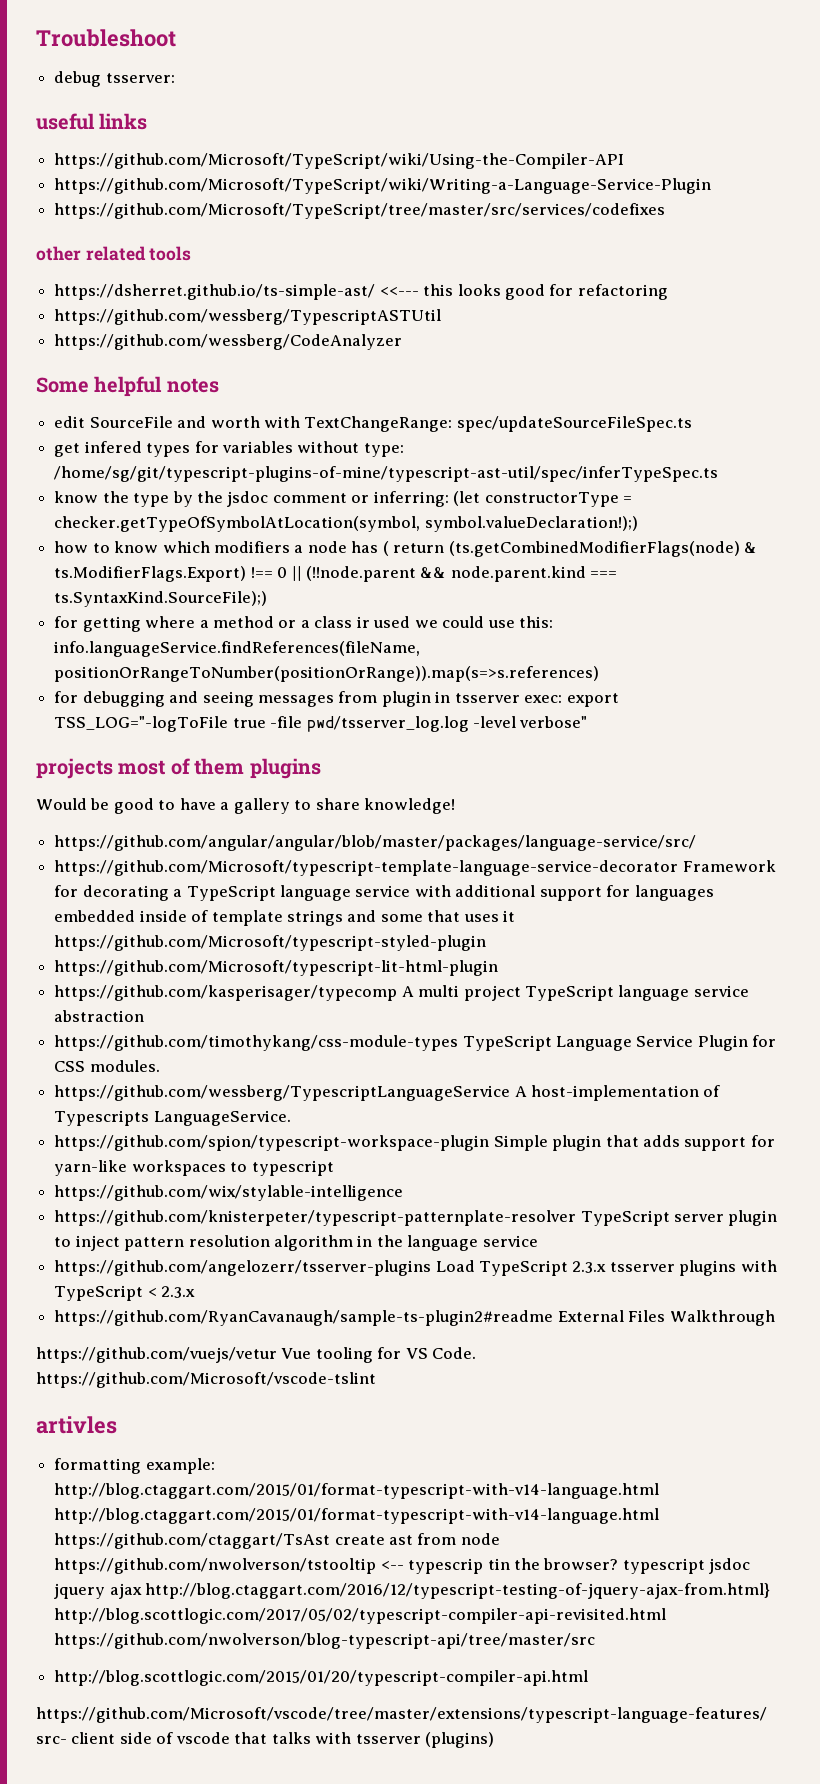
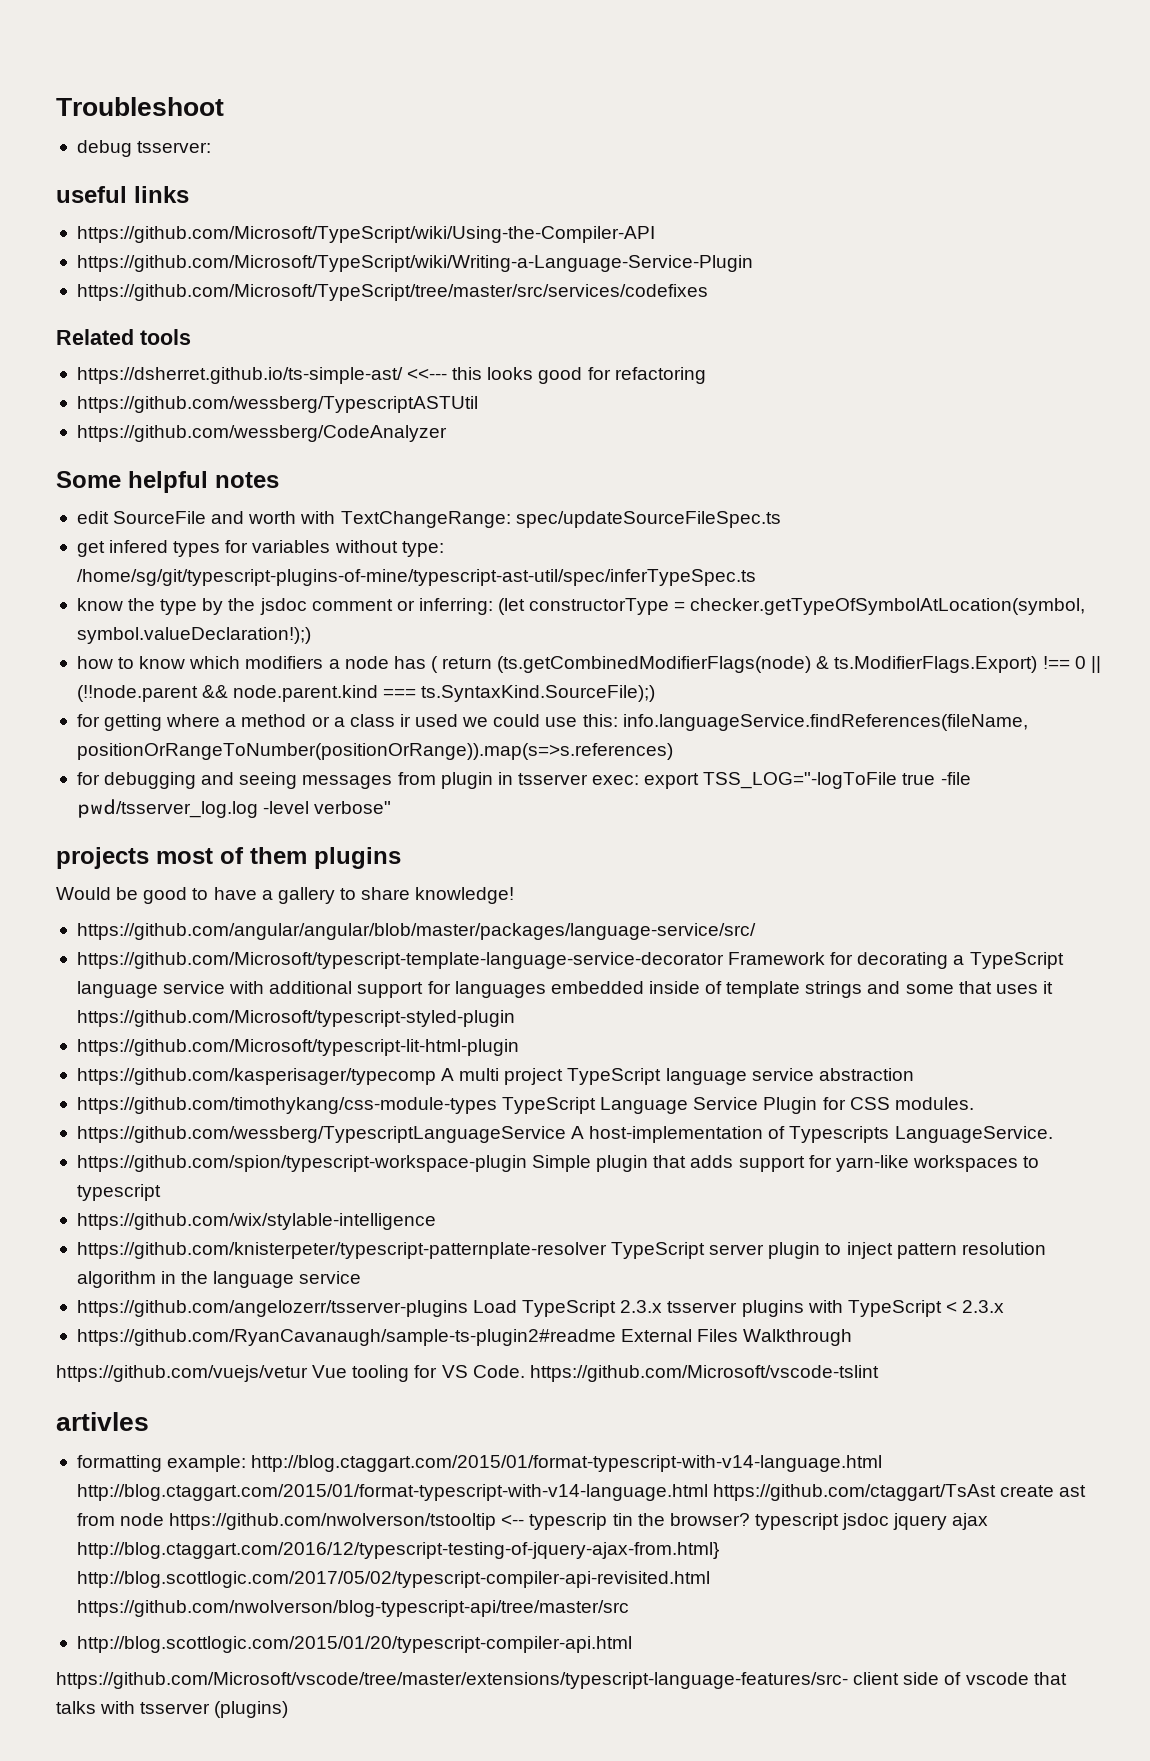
[36,246,146,261] other related -> [56,329,134,345] Related

